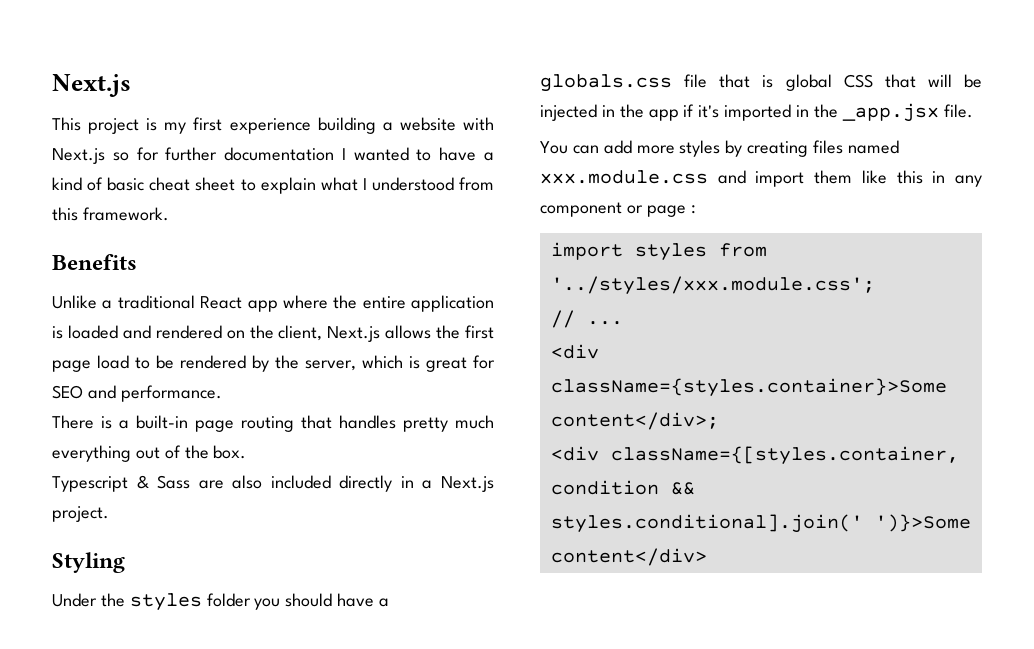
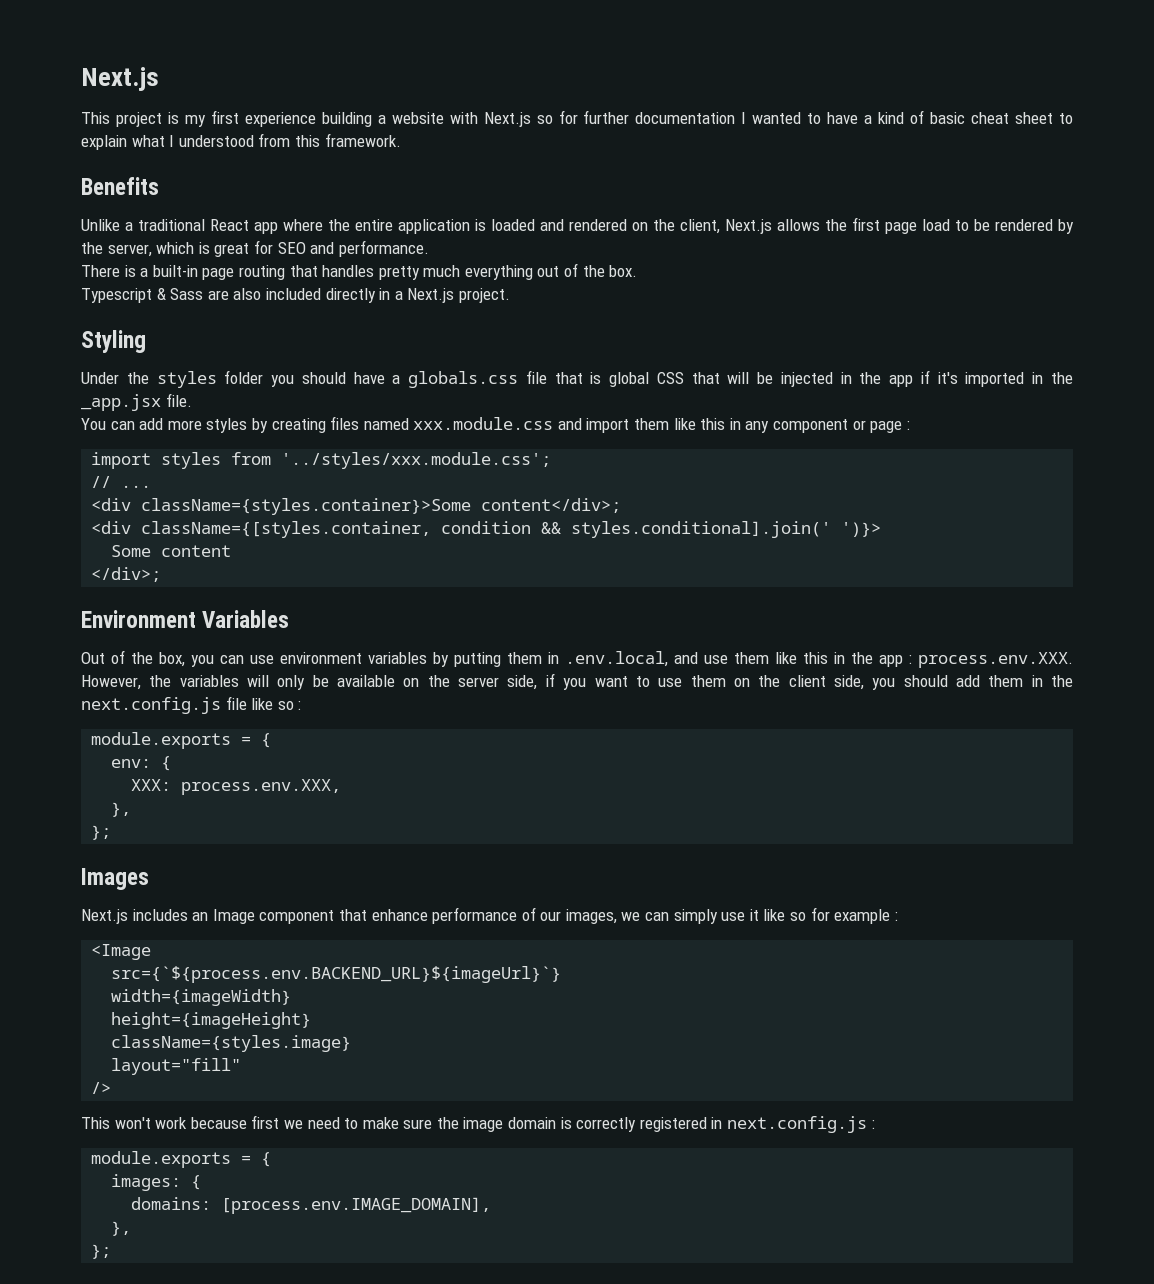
[874,514,971,532] [550,548,707,566] ')}>Some content</div> -> [841,522,882,537] [111,545,232,557] [91,567,162,582] [81,610,290,628] [81,650,1073,668] [81,673,1073,690] [81,696,302,714] [91,732,272,749] [111,756,172,771] [131,779,342,795] [111,802,132,817] [91,825,112,840] [81,868,149,890] [81,907,898,924] [91,944,152,960] [111,966,562,983] [111,989,292,1006] [111,1012,312,1029] [111,1035,352,1052] [111,1058,242,1075] [91,1082,112,1094] [81,1115,875,1133] [91,1151,272,1168] [111,1174,202,1191] [131,1197,492,1214] [111,1221,132,1236] [91,1244,112,1259] ')}> // Some content // </div>; // Environment Variables // Out of the box, you can use environment variables by putting them in .env.local, and use them like this in the app : process.env.XXX. However, the variables will only be available on the server side, if you want to use them on the client side, you should add them in the next.config.js file like so : // module.exports = { // env: { // XXX: process.env.XXX, // }, // }; // Images // Next.js includes an Image component that enhance performance of our images, we can simply use it like so for example : // <Image // src={`${process.env.BACKEND_URL}${imageUrl}`} // width={imageWidth} // height={imageHeight} // className={styles.image} // layout="fill" // /> // This won't work because first we need to make sure the image domain is correctly registered in next.config.js : // module.exports = { // images: { // domains: [process.env.IMAGE_DOMAIN], // }, // };

